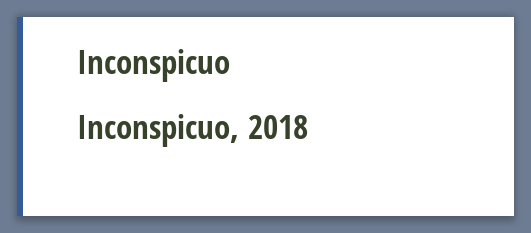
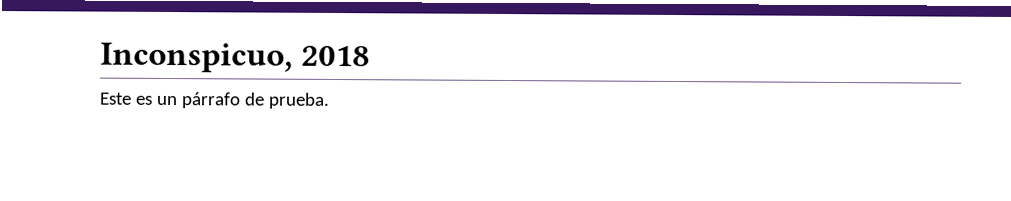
[77,49,230,82] Inconspicuo // -> (100, 57) none
(308, 127) none -> [99,92,330,109] // Este es un párrafo de prueba.

